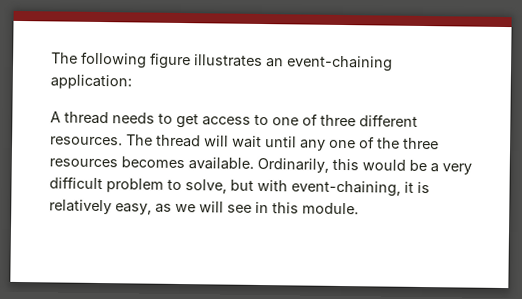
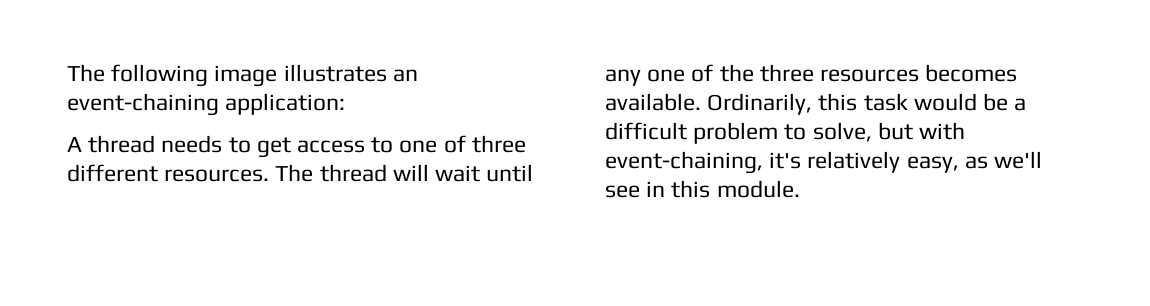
[149,52,191,70] figure -> [214,65,278,87] image
(359, 164) none -> [863,93,908,111] task
[442,163,472,175] very -> (1027, 104) none
[404,181,430,194] it is -> [769,152,802,169] it's
[175,201,224,213] we will -> [994,151,1043,169] we'll

